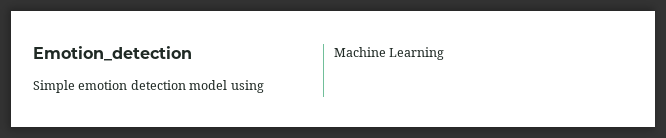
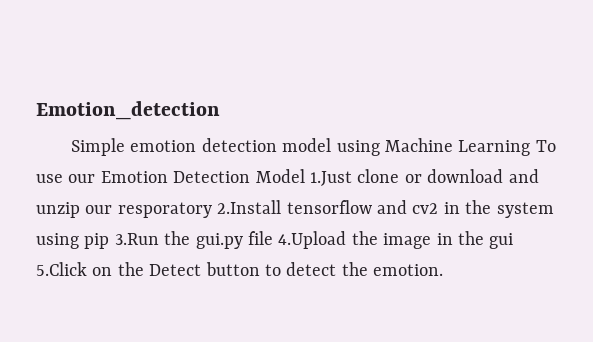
(445, 53) none -> [535,140,556,152] [36,169,539,186] [36,200,554,218] [36,231,514,249] [36,262,444,276] To use our Emotion Detection Model 1.Just clone or download and unzip our resporatory 2.Install tensorflow and cv2 in the system using pip 3.Run the gui.py file 4.Upload the image in the gui 5.Click on the Detect button to detect the emotion.

